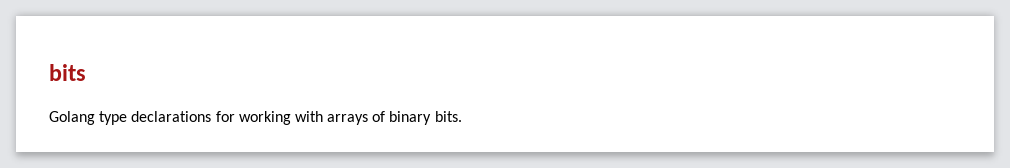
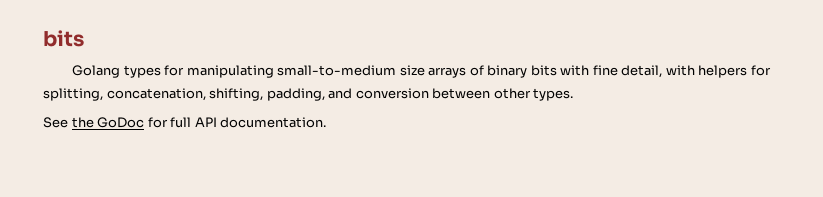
[99,111,462,125] type declarations for working with arrays of binary bits. -> [123,65,771,78] [43,88,574,101] [43,117,327,128] types for manipulating small-to-medium size arrays of binary bits with fine detail, with helpers for splitting, concatenation, shifting, padding, and conversion between other types. // See the GoDoc for full API documentation.

